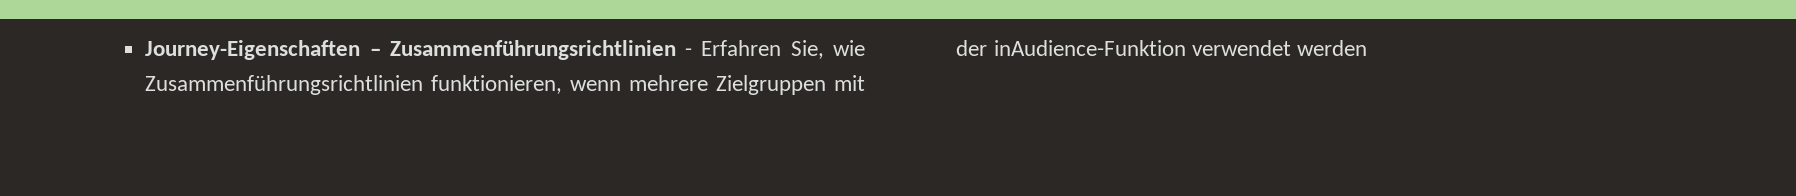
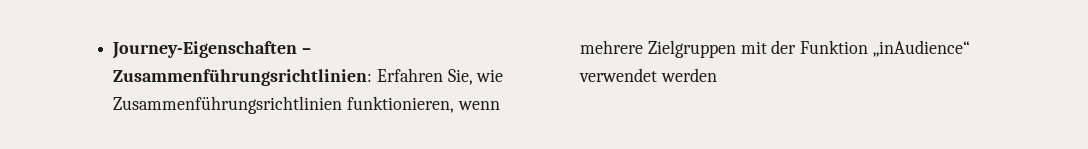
[389,40,693,60] Zusammenführungsrichtlinien - -> [113,69,373,86] Zusammenführungsrichtlinien:
[993,40,1186,56] inAudience-Funktion -> [800,40,970,57] Funktion „inAudience“

